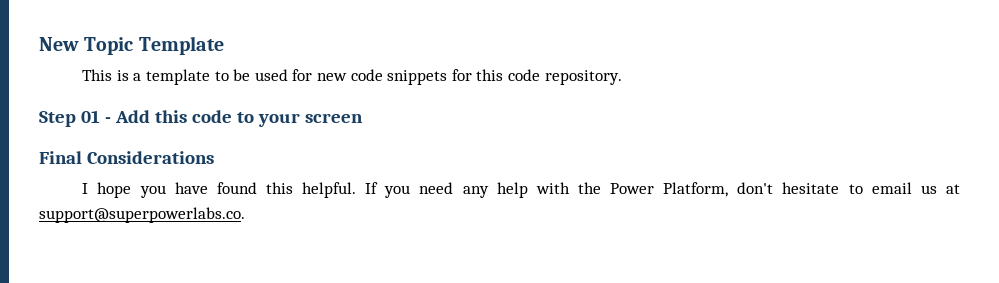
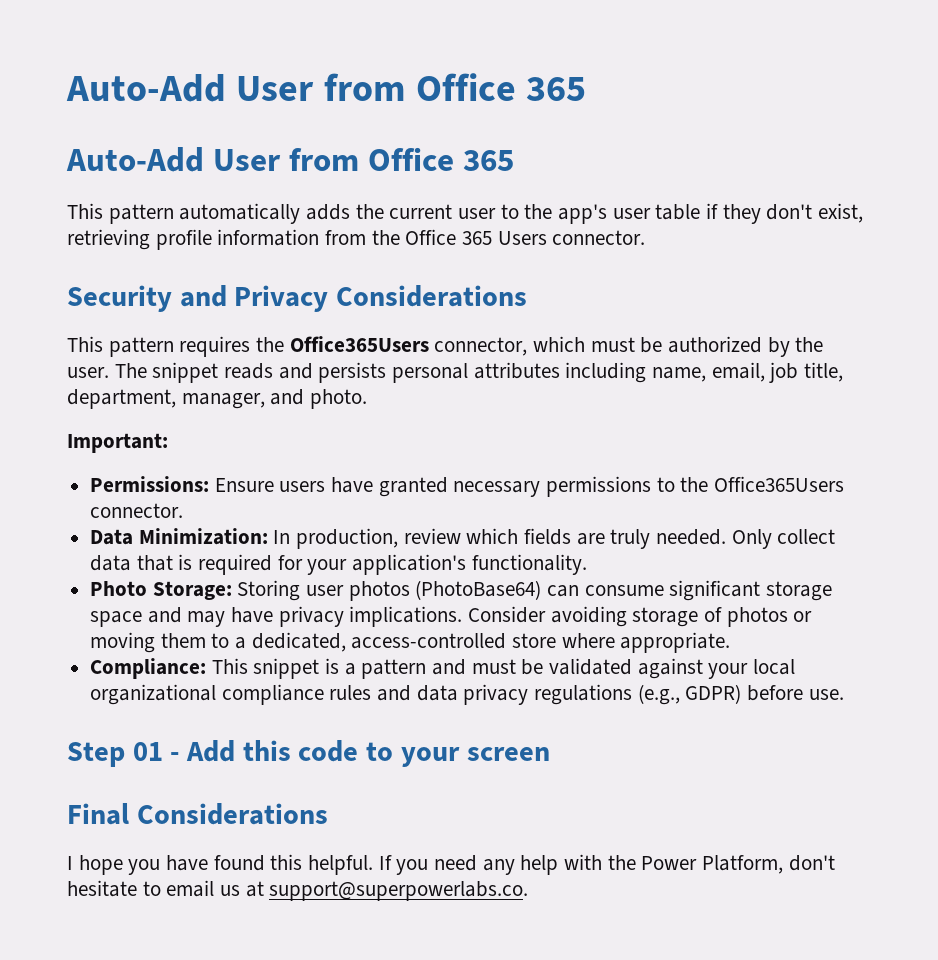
[39,36,224,55] [82,69,622,85] New Topic Template // This is a template to be used for new code snippets for this code repository. -> [66,73,587,102] [66,147,514,172] [67,203,864,224] [67,229,646,250] [67,285,528,312] [67,336,824,357] [67,362,844,383] [67,389,368,409] [67,433,168,453] [90,476,845,497] [90,503,184,518] [90,528,836,549] [90,554,587,575] [90,580,833,601] [90,606,813,627] [90,632,731,653] [90,658,796,679] [90,684,844,705] Auto-Add User from Office 365 // Auto-Add User from Office 365 // This pattern automatically adds the current user to the app's user table if they don't exist, retrieving profile information from the Office 365 Users connector. // Security and Privacy Considerations // This pattern requires the Office365Users connector, which must be authorized by the user. The snippet reads and persists personal attributes including name, email, job title, department, manager, and photo. // Important: // Permissions: Ensure users have granted necessary permissions to the Office365Users connector. // Data Minimization: In production, review which fields are truly needed. Only collect data that is required for your application's functionality. // Photo Storage: Storing user photos (PhotoBase64) can consume significant storage space and may have privacy implications. Consider avoiding storage of photos or moving them to a dedicated, access-controlled store where appropriate. // Compliance: This snippet is a pattern and must be validated against your local organizational compliance rules and data privacy regulations (e.g., GDPR) before use.

